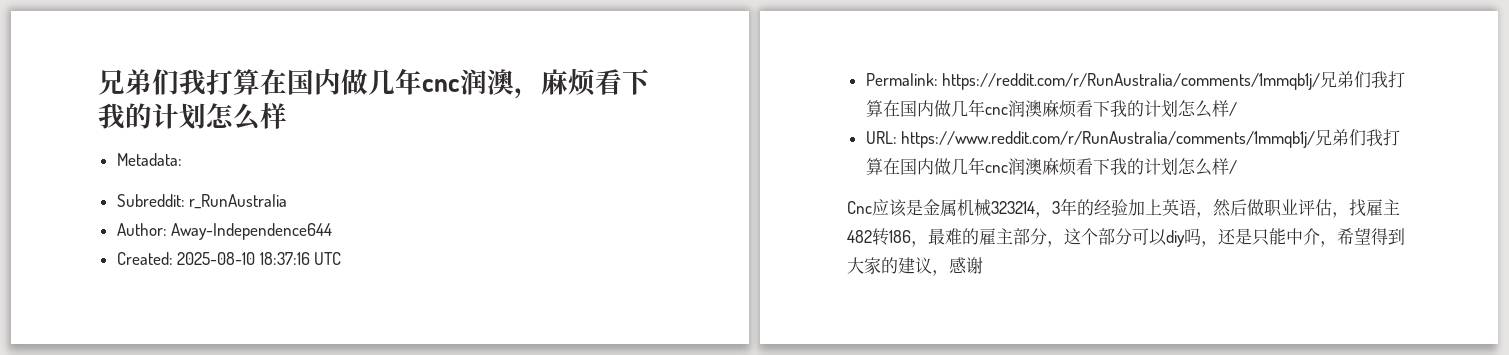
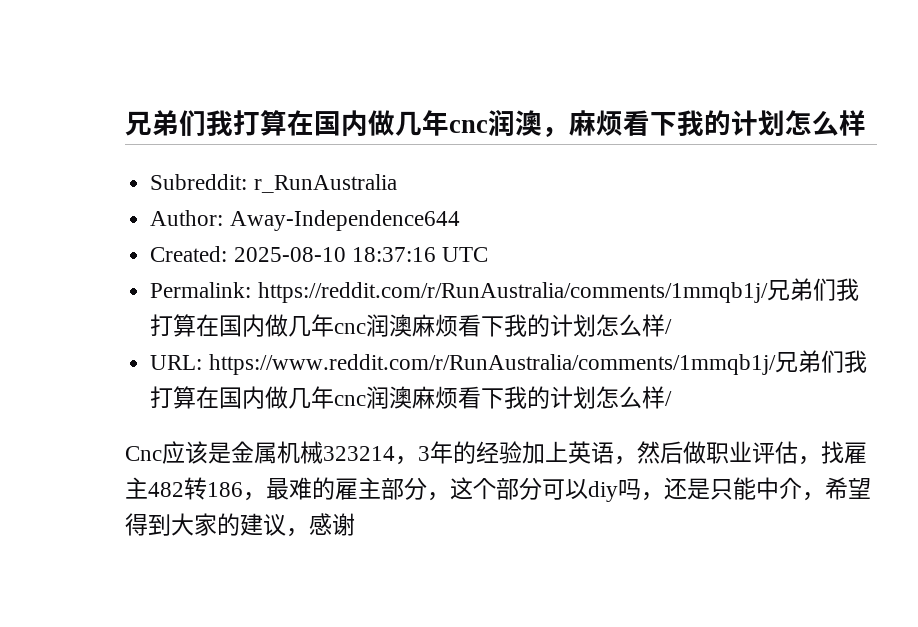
[116,153,182,166] // Metadata: -> (866, 123) none

